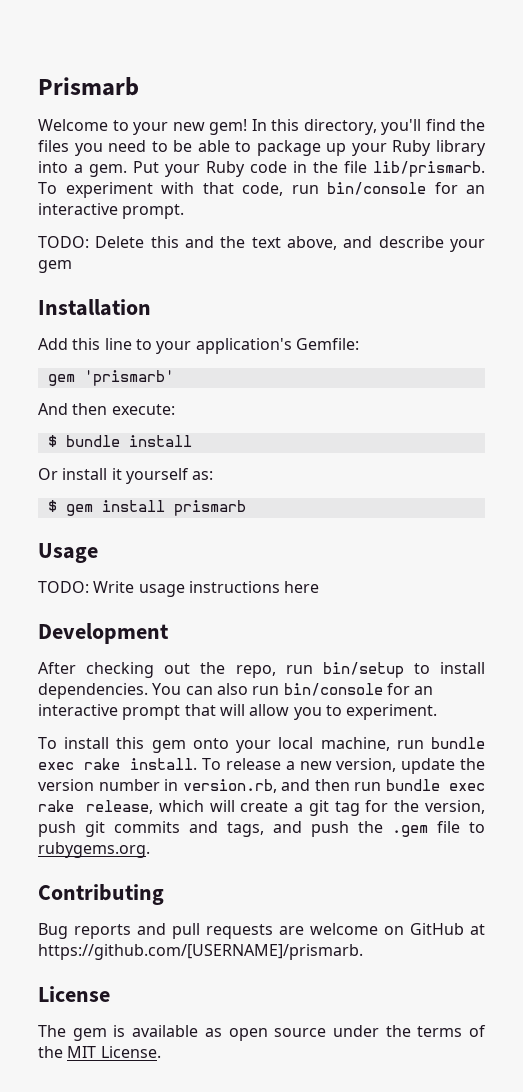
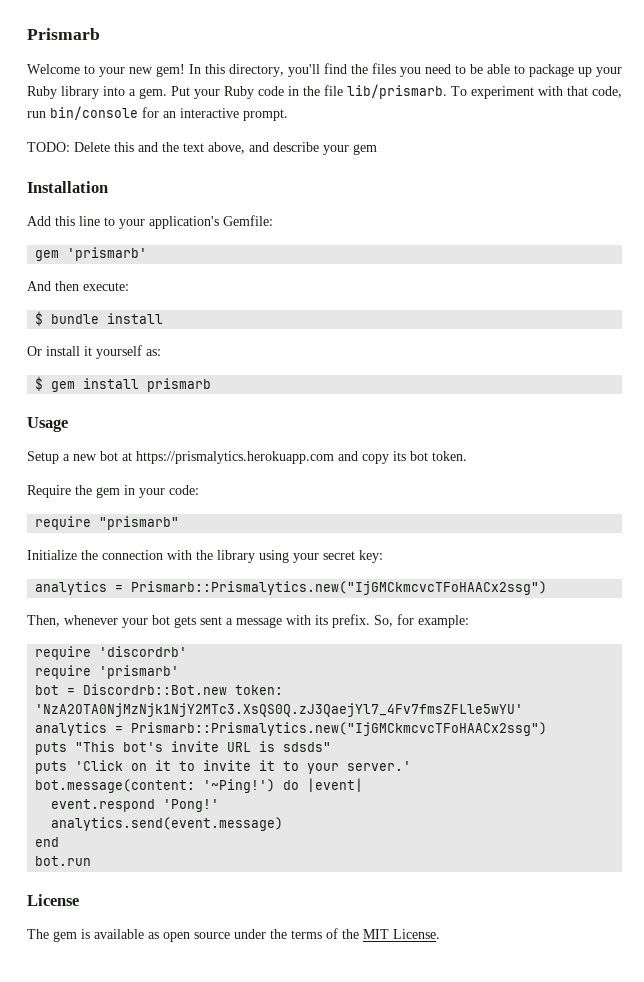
[38,581,320,597] [38,623,169,644] [38,662,485,678] [38,683,434,699] [38,704,438,720] [38,737,486,753] [38,758,485,774] [38,779,486,793] [38,800,485,816] [38,821,485,837] [38,842,150,858] [38,884,164,905] [38,923,485,939] [38,944,363,960] TODO: Write usage instructions here // Development // After checking out the repo, run bin/setup to install dependencies. You can also run bin/console for an interactive prompt that will allow you to experiment. // To install this gem onto your local machine, run bundle exec rake install. To release a new version, update the version number in version.rb, and then run bundle exec rake release, which will create a git tag for the version, push git commits and tags, and push the .gem file to rubygems.org. // Contributing // Bug reports and pull requests are welcome on GitHub at https://github.com/[USERNAME]/prismarb. -> [27,451,467,464] [27,485,199,498] [35,516,180,530] [27,550,383,563] [35,581,548,595] [27,614,469,628] [35,646,188,660] [35,665,180,679] [35,684,284,695] [35,703,524,717] [35,722,548,736] [35,741,332,755] [35,760,412,774] [35,778,364,793] [51,799,220,812] [51,817,284,831] [35,837,60,847] [35,856,92,866] Setup a new bot at https://prismalytics.herokuapp.com and copy its bot token. // Require the gem in your code: // require "prismarb" // Initialize the connection with the library using your secret key: // analytics = Prismarb::Prismalytics.new("IjGMCkmcvcTFoHAACx2ssg") // Then, whenever your bot gets sent a message with its prefix. So, for example: // require 'discordrb' // require 'prismarb' // bot = Discordrb::Bot.new token: 'NzA2OTA0NjMzNjk1NjY2MTc3.XsQS0Q.zJ3QaejYl7_4Fv7fmsZFLle5wYU' // analytics = Prismarb::Prismalytics.new("IjGMCkmcvcTFoHAACx2ssg") // puts "This bot's invite URL is sdsds" // puts 'Click on it to invite it to your server.' // bot.message(content: '~Ping!') do |event| // event.respond 'Pong!' // analytics.send(event.message) // end // bot.run

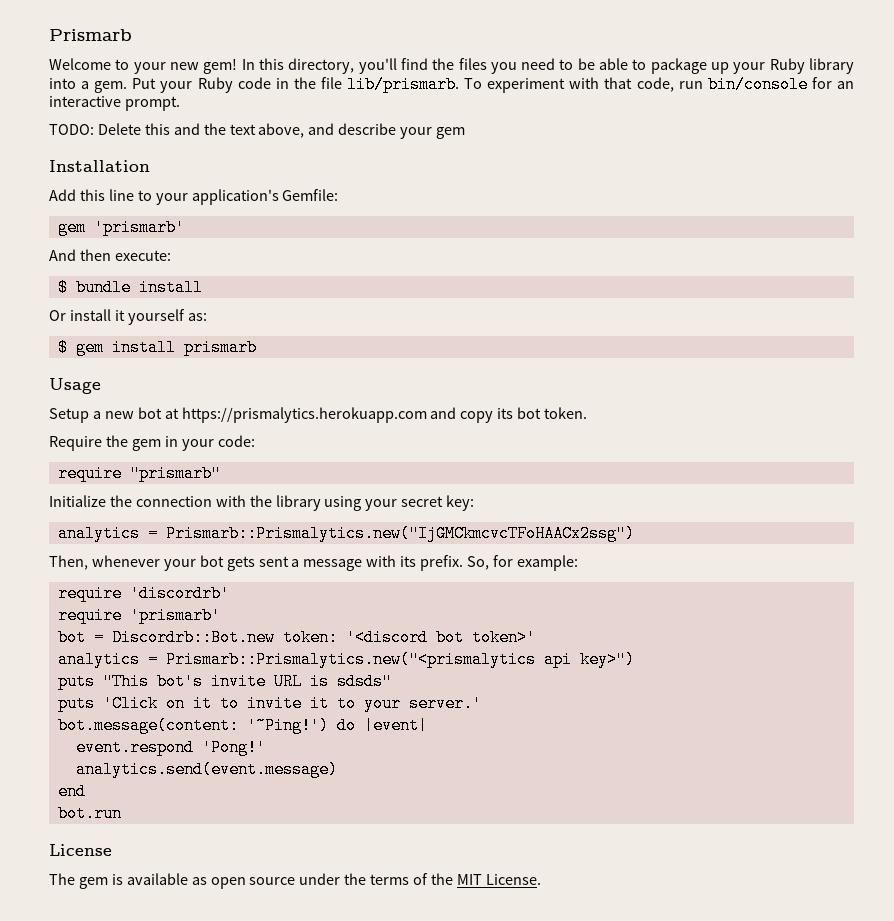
[35,703,524,717] [35,722,548,736] 'NzA2OTA0NjMzNjk1NjY2MTc3.XsQS0Q.zJ3QaejYl7_4Fv7fmsZFLle5wYU' // analytics = Prismarb::Prismalytics.new("IjGMCkmcvcTFoHAACx2ssg") -> [345,629,536,646] [57,651,635,668] '<discord bot token>' // analytics = Prismarb::Prismalytics.new("<prismalytics api key>")

